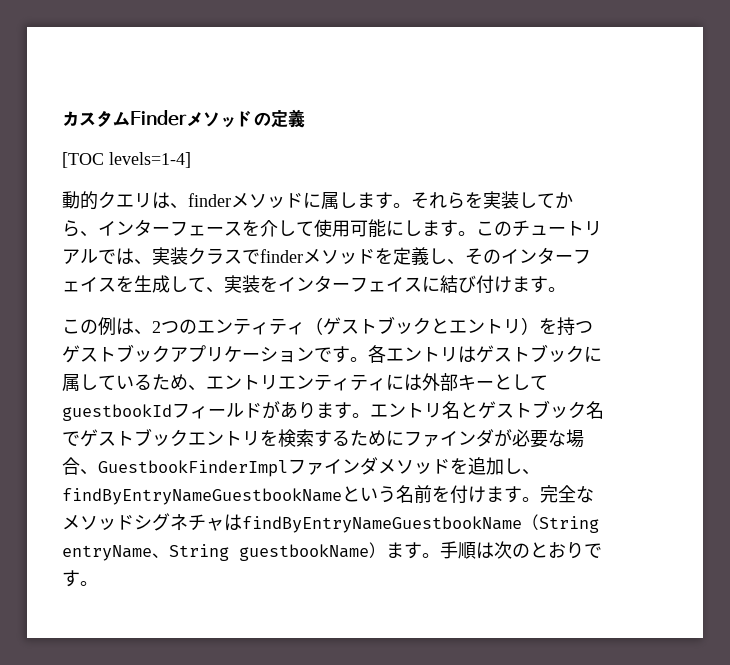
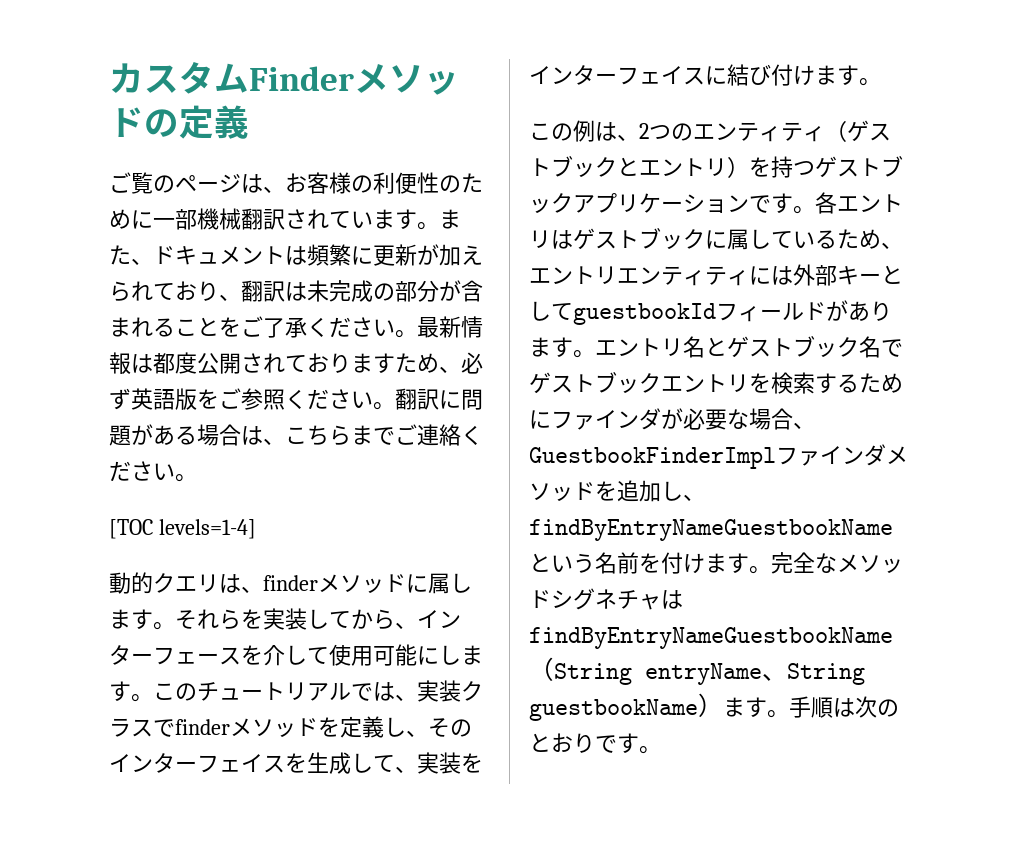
(305, 118) none -> [109,172,483,194] [109,208,461,230] [109,244,483,266] [109,280,483,302] [109,316,483,338] [109,352,483,375] [109,388,483,410] [109,424,483,446] [109,461,197,482] // ご覧のページは、お客様の利便性のために一部機械翻訳されています。また、ドキュメントは頻繁に更新が加えられており、翻訳は未完成の部分が含まれることをご了承ください。最新情報は都度公開されておりますため、必ず英語版をご参照ください。翻訳に問題がある場合は、こちらまでご連絡ください。

